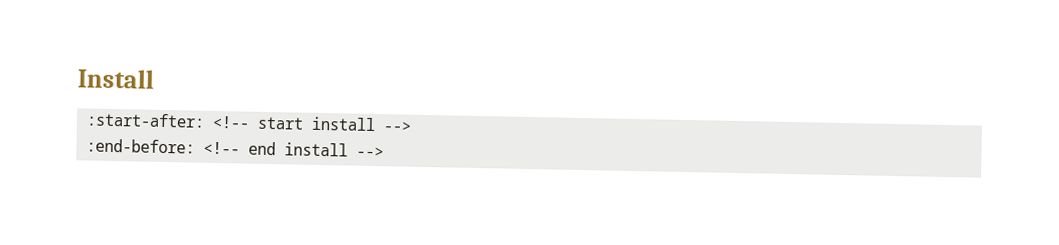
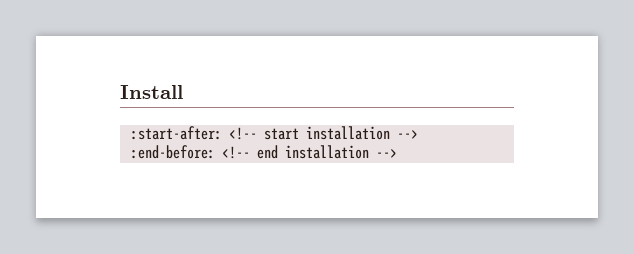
[311,116,377,132] install -> [305,126,390,140] installation
[284,142,349,157] install -> [284,145,369,159] installation

